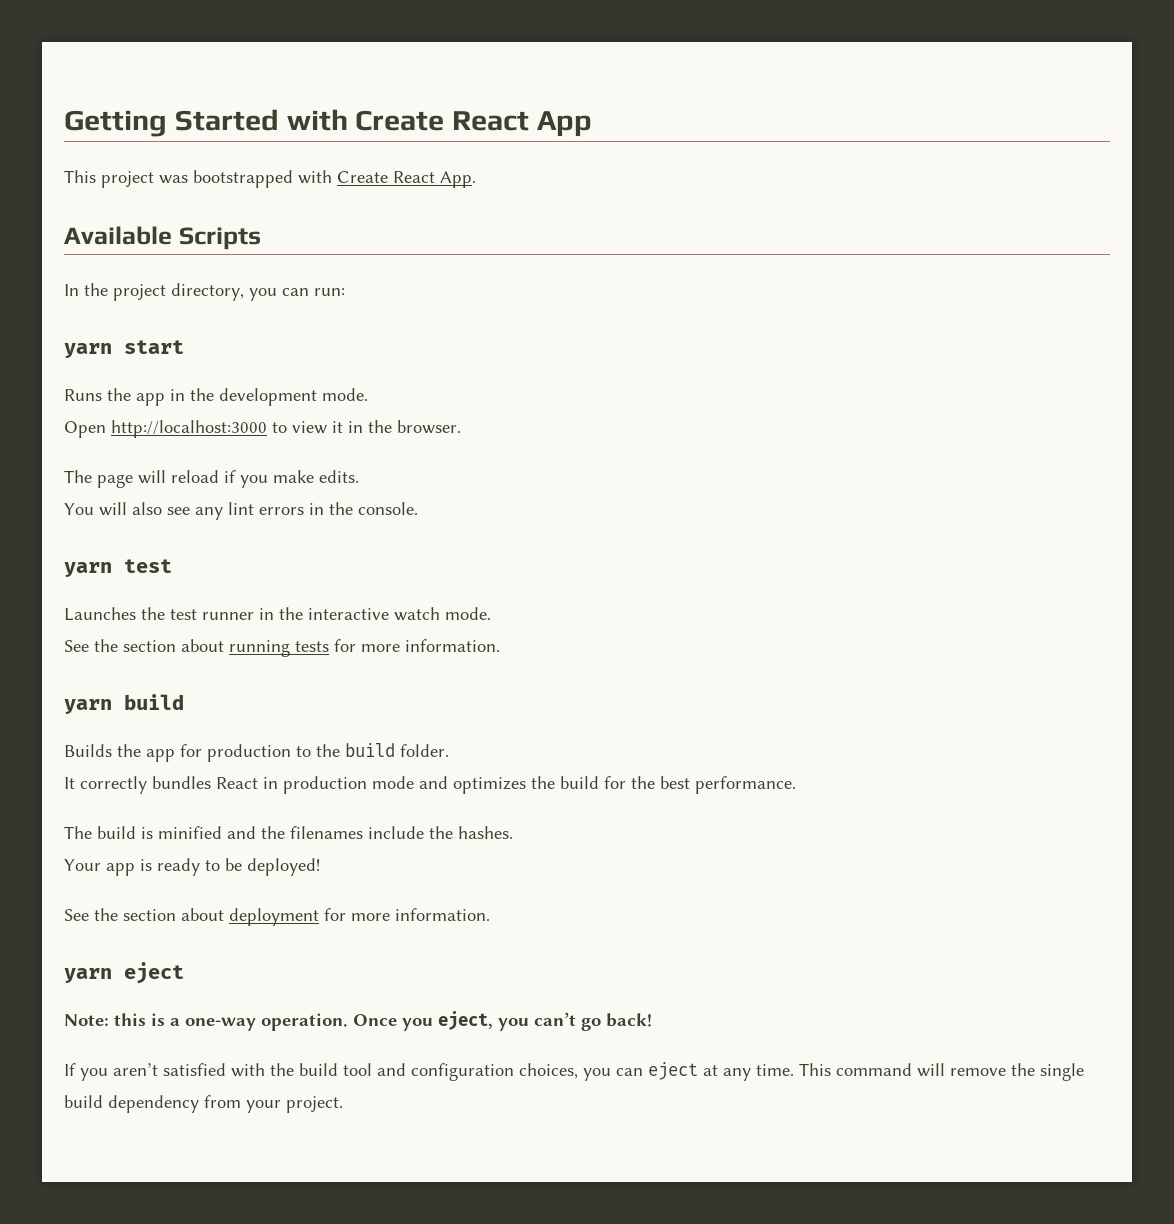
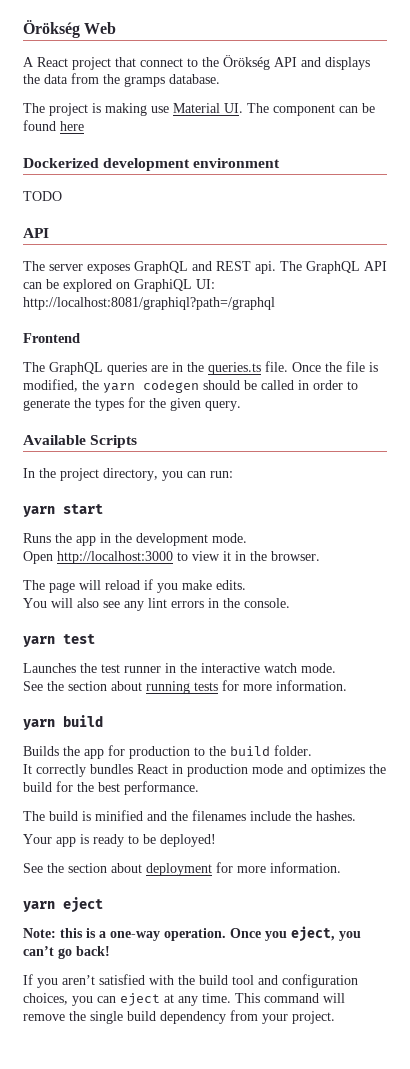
[64,109,593,137] [64,170,476,188] Getting Started with Create React App // This project was bootstrapped with Create React App. -> [23,20,117,38] [23,55,370,70] [23,73,220,87] [23,103,375,116] [23,120,84,131] [23,158,281,171] [23,191,62,201] [23,228,49,238] [23,261,387,274] [23,279,215,292] [23,297,275,310] [23,333,80,343] [23,361,378,375] [23,379,358,393] [23,397,241,411] Örökség Web // A React project that connect to the Örökség API and displays the data from the gramps database. // The project is making use Material UI. The component can be found here // Dockerized development environment // TODO // API // The server exposes GraphQL and REST api. The GraphQL API can be explored on GraphiQL UI: http://localhost:8081/graphiql?path=/graphql // Frontend // The GraphQL queries are in the queries.ts file. Once the file is modified, the yarn codegen should be called in order to generate the types for the given query.

